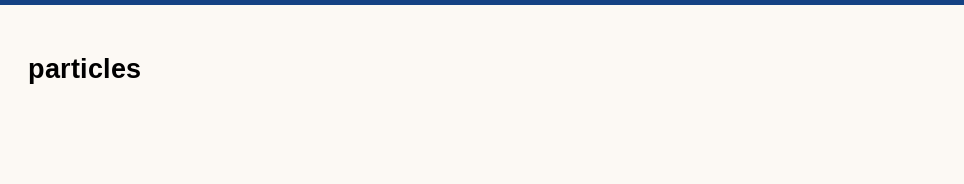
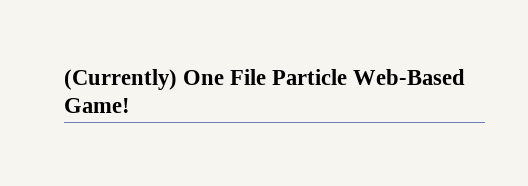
[28,58,141,84] particles -> [64,69,466,90] [64,98,130,113] (Currently) One File Particle Web-Based Game!

